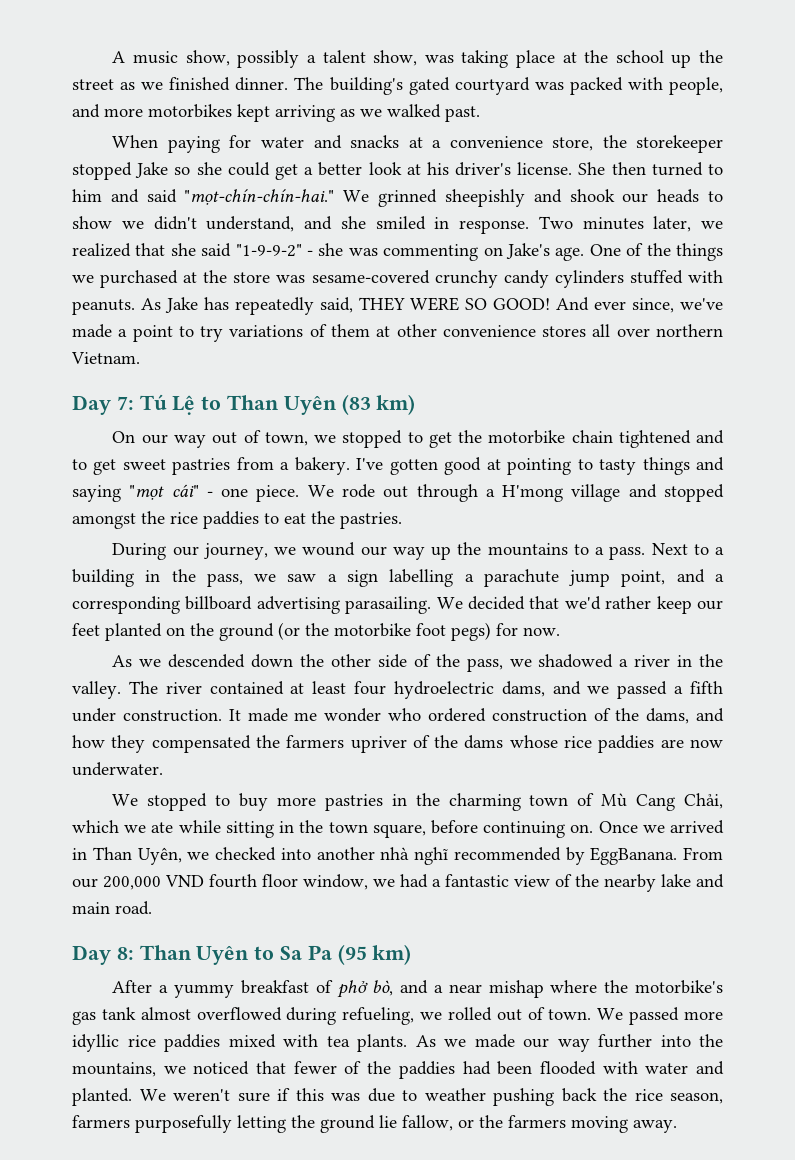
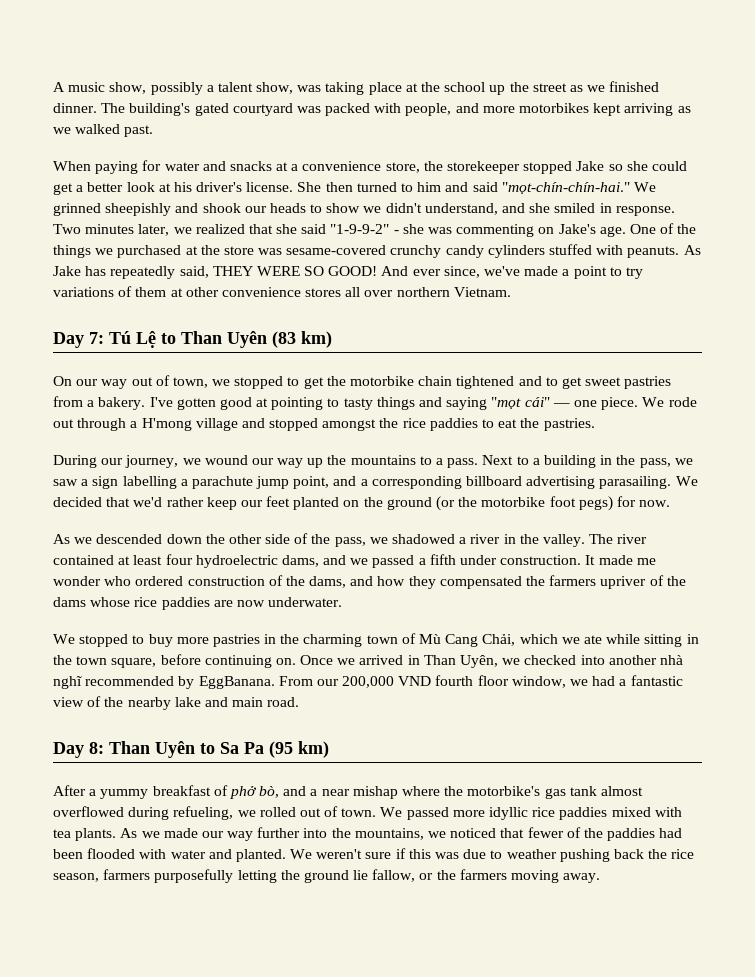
[206,491,213,497] - -> [552,403,570,407] —

